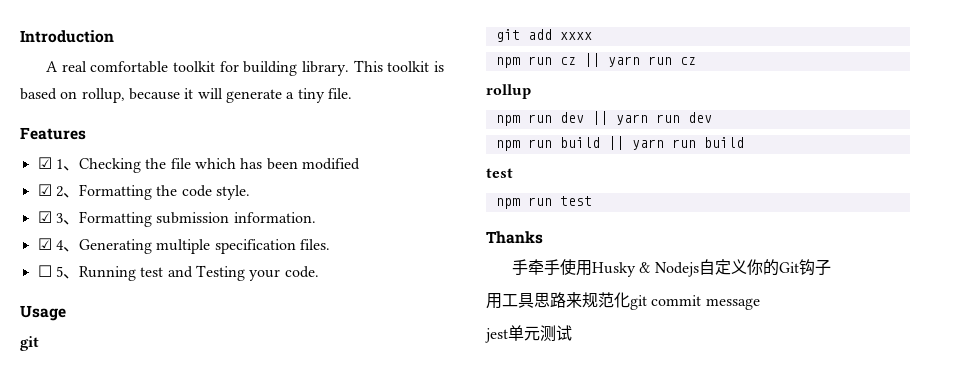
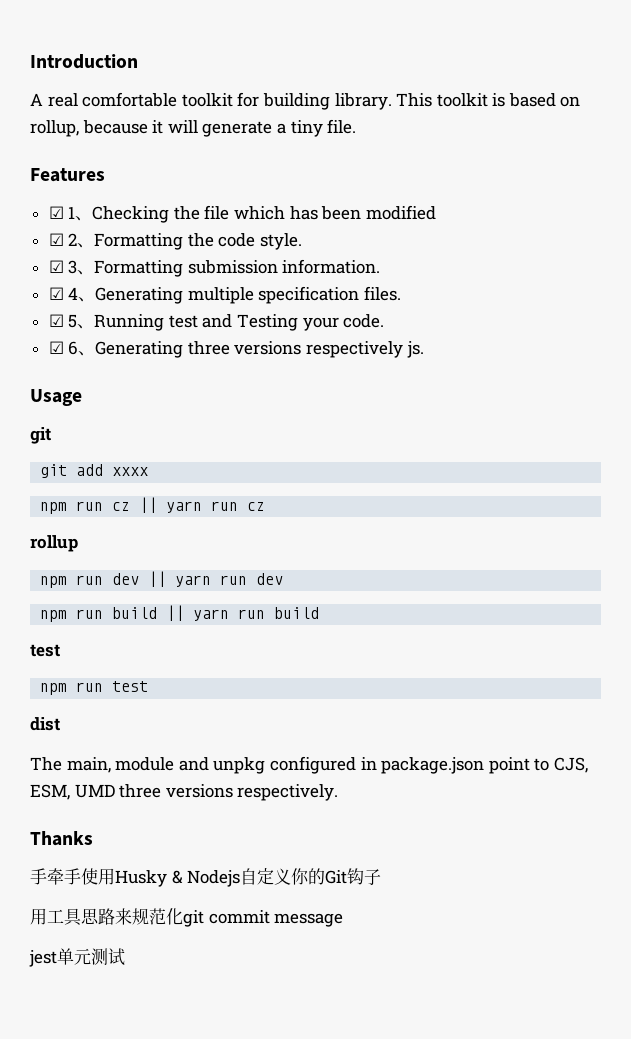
[37,265,52,277] ☐ -> [48,314,64,327] ☑
(319, 272) none -> [48,341,424,358] // ☑ 6、Generating three versions respectively js.
(592, 201) none -> [30,717,60,731] [30,756,588,774] [30,784,339,801] // dist // The main, module and unpkg configured in package.json point to CJS, ESM, UMD three versions respectively.

